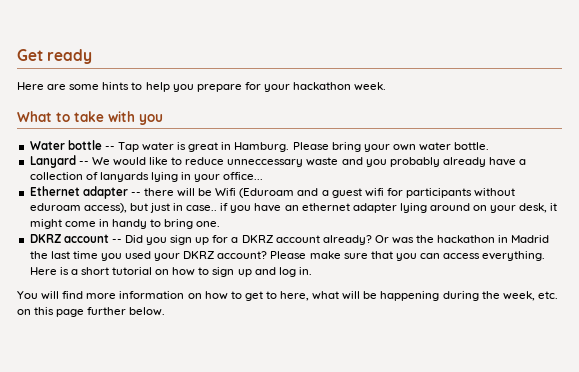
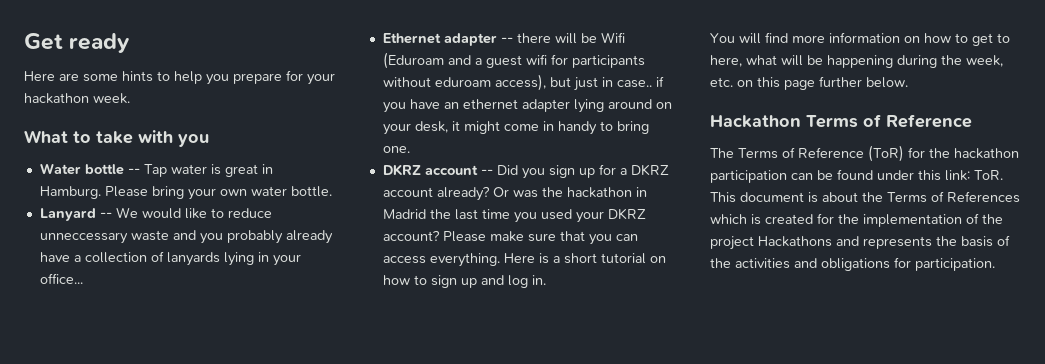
(166, 311) none -> [710,114,972,128] [710,145,1019,162] [710,169,1003,183] [710,191,1020,203] [710,213,1003,227] [710,235,1010,250] [710,257,995,271] // Hackathon Terms of Reference // The Terms of Reference (ToR) for the hackathon participation can be found under this link: ToR. This document is about the Terms of References which is created for the implementation of the project Hackathons and represents the basis of the activities and obligations for participation.

